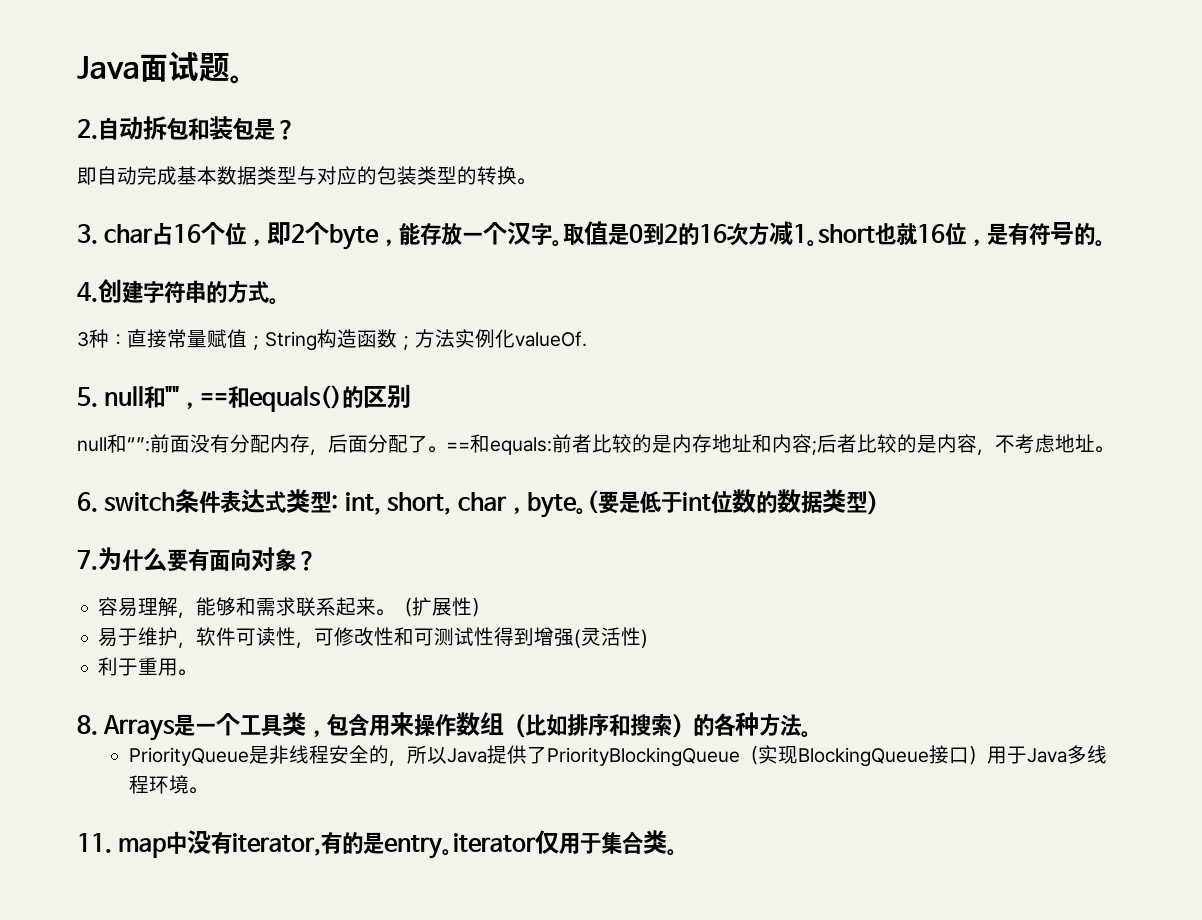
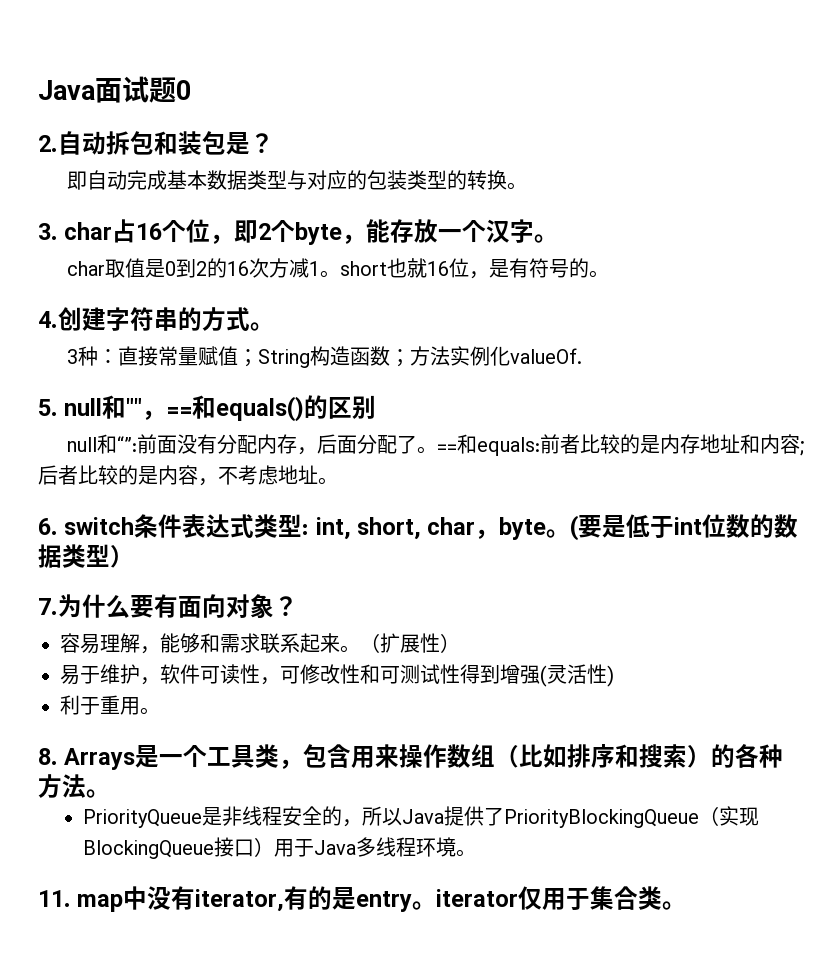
[230,75,244,84] 。 -> [176,80,191,100] 0
(564, 243) none -> [67,261,106,276] // char

